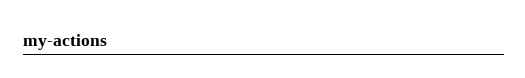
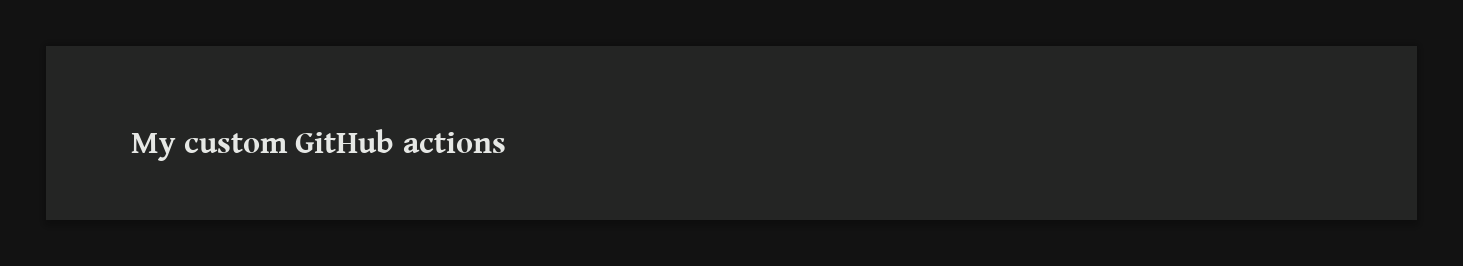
[23,34,107,50] my-actions -> [131,129,506,161] My custom GitHub actions

